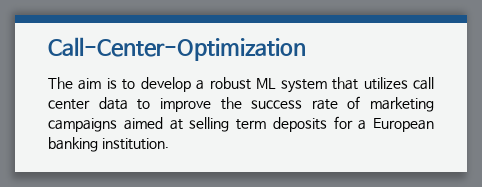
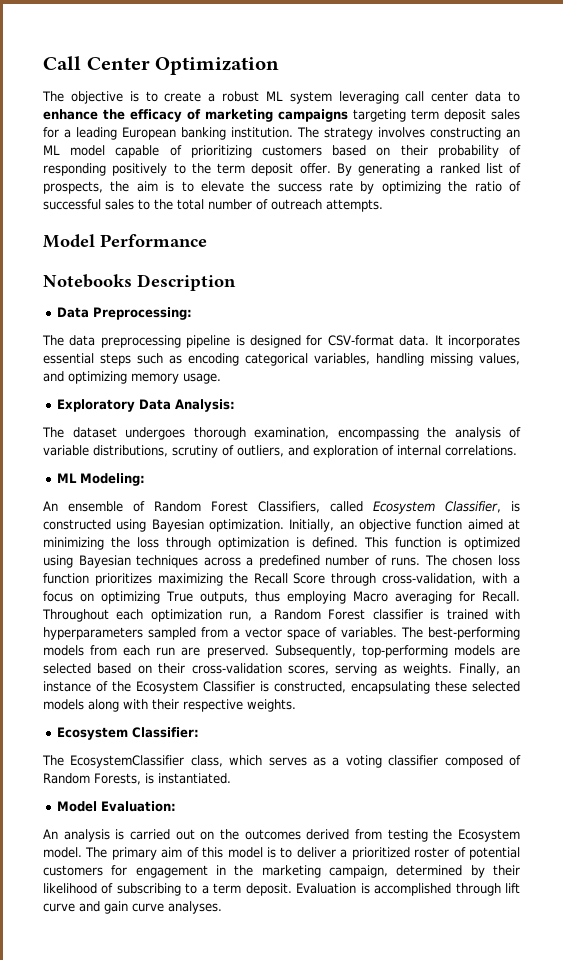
[48,37,306,61] [48,77,191,92] Call-Center-Optimization // The aim is to develop -> [43,56,280,75] [42,91,202,104] Call Center Optimization // The objective is to create
[332,77,408,90] that utilizes -> [338,91,399,104] leveraging
[159,96,434,112] [48,116,434,132] [48,137,169,152] improve the success rate of marketing campaigns aimed at selling term deposits for a European banking institution. -> [43,109,520,122] [43,127,520,140] [43,145,521,158] [43,163,521,176] [43,181,521,194] [43,199,383,212] [43,234,207,248] [43,274,236,291] [57,307,193,320] [42,335,520,348] [43,353,520,366] [43,371,221,384] [57,399,236,412] [42,427,521,440] [43,445,517,458] [57,473,146,486] [43,501,520,514] [43,519,520,532] [43,537,520,550] [43,555,520,568] [43,573,521,586] [43,591,520,604] [42,609,520,622] [43,627,520,640] [43,645,520,658] [43,663,520,676] [43,681,520,694] [43,699,296,712] [57,727,200,740] [42,755,521,768] [43,773,231,785] [57,801,177,812] [43,829,520,842] [43,847,520,860] [43,865,520,878] [43,883,520,896] [43,901,222,914] enhance the efficacy of marketing campaigns targeting term deposit sales for a leading European banking institution. The strategy involves constructing an ML model capable of prioritizing customers based on their probability of responding positively to the term deposit offer. By generating a ranked list of prospects, the aim is to elevate the success rate by optimizing the ratio of successful sales to the total number of outreach attempts. // Model Performance // Notebooks Description // Data Preprocessing: // The data preprocessing pipeline is designed for CSV-format data. It incorporates essential steps such as encoding categorical variables, handling missing values, and optimizing memory usage. // Exploratory Data Analysis: // The dataset undergoes thorough examination, encompassing the analysis of variable distributions, scrutiny of outliers, and exploration of internal correlations. // ML Modeling: // An ensemble of Random Forest Classifiers, called Ecosystem Classifier, is constructed using Bayesian optimization. Initially, an objective function aimed at minimizing the loss through optimization is defined. This function is optimized using Bayesian techniques across a predefined number of runs. The chosen loss function prioritizes maximizing the Recall Score through cross-validation, with a focus on optimizing True outputs, thus employing Macro averaging for Recall. Throughout each optimization run, a Random Forest classifier is trained with hyperparameters sampled from a vector space of variables. The best-performing models from each run are preserved. Subsequently, top-performing models are selected based on their cross-validation scores, serving as weights. Finally, an instance of the Ecosystem Classifier is constructed, encapsulating these selected models along with their respective weights. // Ecosystem Classifier: // The EcosystemClassifier class, which serves as a voting classifier composed of Random Forests, is instantiated. // Model Evaluation: // An analysis is carried out on the outcomes derived from testing the Ecosystem model. The primary aim of this model is to deliver a prioritized roster of potential customers for engagement in the marketing campaign, determined by their likelihood of subscribing to a term deposit. Evaluation is accomplished through lift curve and gain curve analyses.

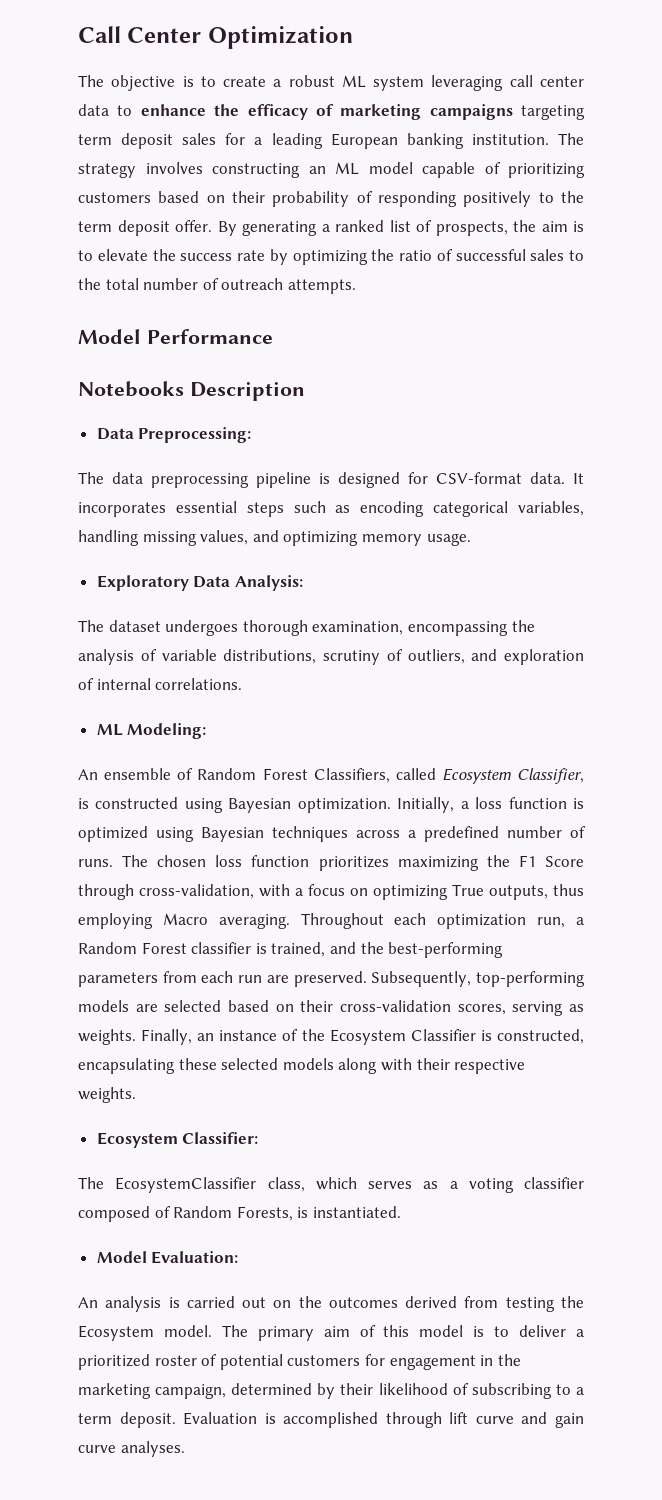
[339,519,520,532] [43,537,388,550] an objective function aimed at minimizing the loss through optimization is defined. This -> [460,797,503,809] a loss
[253,573,288,584] Recall -> [518,855,536,867] F1
[394,591,520,604] averaging for Recall. -> [218,914,290,929] averaging.
[446,609,520,620] [43,627,520,640] [43,645,84,656] trained with hyperparameters sampled from a vector space of variables. The best-performing models -> [271,942,504,958] [78,972,158,987] trained, and the best-performing parameters

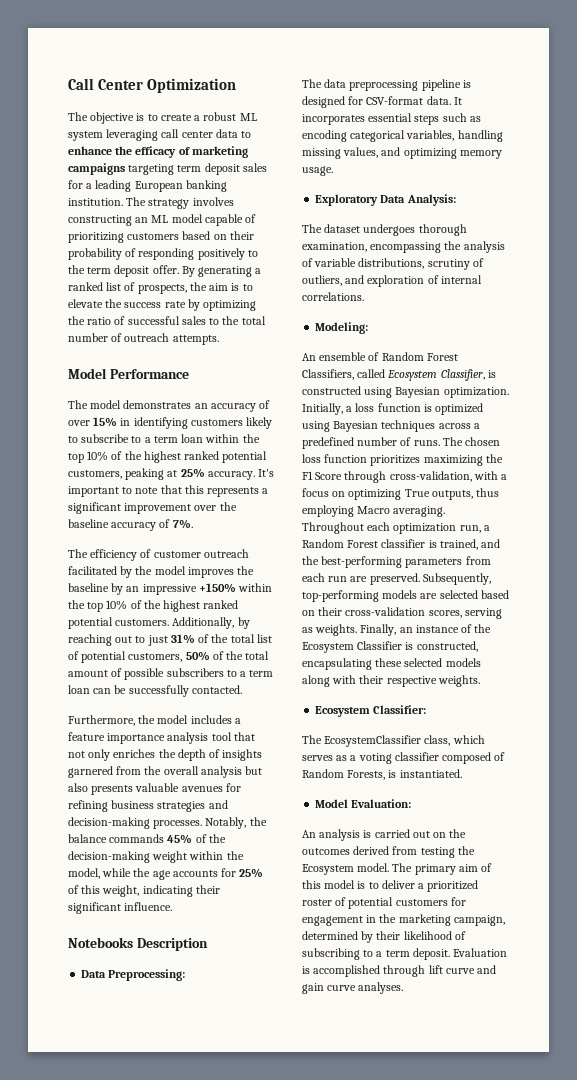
(273, 336) none -> [68,400,271,412] [68,417,273,429] [68,434,260,443] [68,451,268,463] [68,468,275,480] [68,485,269,497] [68,502,237,514] [68,519,193,531] [68,549,249,561] [68,566,255,578] [68,583,273,595] [68,600,239,612] [68,617,250,629] [68,634,272,646] [68,651,270,663] [68,668,274,680] [68,685,242,697] [68,715,241,726] [68,732,255,744] [68,749,263,761] [68,766,263,778] [68,783,241,795] [68,800,228,812] [68,817,267,829] [68,834,226,844] [68,851,244,863] [68,868,264,880] [68,885,220,897] [68,902,173,914] // The model demonstrates an accuracy of over 15% in identifying customers likely to subscribe to a term loan within the top 10% of the highest ranked potential customers, peaking at 25% accuracy. It's important to note that this represents a significant improvement over the baseline accuracy of 7%. // The efficiency of customer outreach facilitated by the model improves the baseline by an impressive +150% within the top 10% of the highest ranked potential customers. Additionally, by reaching out to just 31% of the total list of potential customers, 50% of the total amount of possible subscribers to a term loan can be successfully contacted. // Furthermore, the model includes a feature importance analysis tool that not only enriches the depth of insights garnered from the overall analysis but also presents valuable avenues for refining business strategies and decision-making processes. Notably, the balance commands 45% of the decision-making weight within the model, while the age accounts for 25% of this weight, indicating their significant influence.
[96,724,123,736] ML -> (364, 296) none

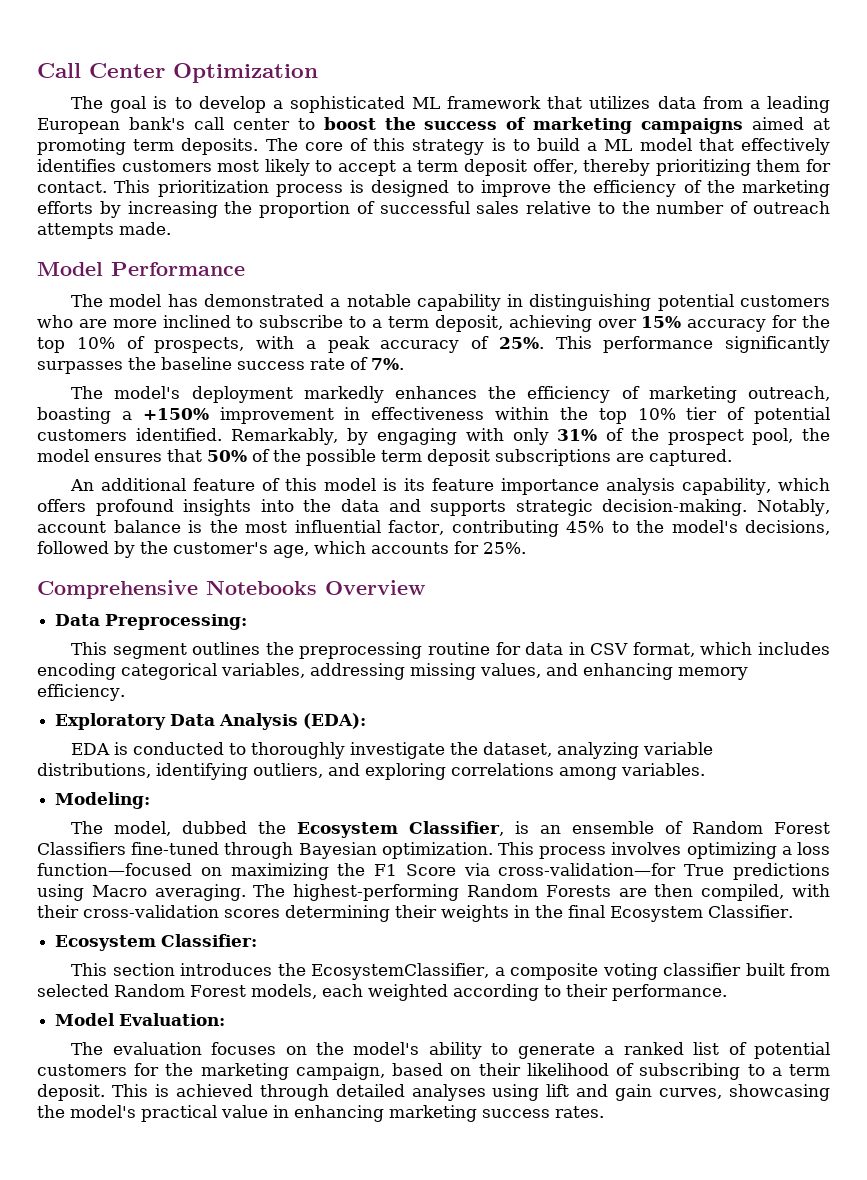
[90,112,257,124] [68,129,252,141] [68,146,248,158] [68,163,267,175] [68,180,227,192] [68,197,234,209] [68,214,257,226] [68,231,254,243] [68,248,258,260] [68,265,262,277] [68,282,253,294] [68,299,257,311] [68,316,112,325] objective is to create a robust ML system leveraging call center data to enhance the efficacy of marketing campaigns targeting term deposit sales for a leading European banking institution. The strategy involves constructing an ML model capable of prioritizing customers based on their probability of responding positively to the term deposit offer. By generating a ranked list of prospects, the aim is to elevate the success rate by optimizing the ratio -> [110,96,830,113] [37,117,830,134] [37,138,831,155] [37,159,832,176] [37,180,830,197] [37,201,351,218] goal is to develop a sophisticated ML framework that utilizes data from a leading European bank's call center to boost the success of marketing campaigns aimed at promoting term deposits. The core of this strategy is to build a ML model that effectively identifies customers most likely to accept a term deposit offer, thereby prioritizing them for contact. This prioritization process is designed to improve the efficiency of the marketing efforts by increasing the proportion
[209,316,266,325] to the total -> [526,201,650,214] relative to the
[172,335,219,345] attempts. -> [37,222,171,239] attempts made.
[123,400,271,412] [68,417,273,429] demonstrates an accuracy of over 15% in identifying customers likely -> [167,294,830,311] [37,315,231,328] has demonstrated a notable capability in distinguishing potential customers who are more inclined
[181,434,260,443] [68,451,268,463] [68,468,275,480] [68,485,269,497] [68,502,237,514] [68,519,193,531] [68,549,249,561] [68,566,255,578] [68,583,273,595] [68,600,239,612] [68,617,250,629] [68,634,272,646] [68,651,270,663] [68,668,274,680] [68,685,242,697] [68,715,241,726] [68,732,255,744] [68,749,263,761] [68,766,263,778] [68,783,241,795] [68,800,228,812] [68,817,267,829] [68,834,226,844] [68,851,244,863] [68,868,264,880] [68,885,220,897] [68,902,173,914] [68,937,208,951] [81,969,186,981] [302,79,471,91] [302,96,462,108] [302,113,481,125] loan within the top 10% of the highest ranked potential customers, peaking at 25% accuracy. It's important to note that this represents a significant improvement over the baseline accuracy of 7%. // The efficiency of customer outreach facilitated by the model improves the baseline by an impressive +150% within the top 10% of the highest ranked potential customers. Additionally, by reaching out to just 31% of the total list of potential customers, 50% of the total amount of possible subscribers to a term loan can be successfully contacted. // Furthermore, the model includes a feature importance analysis tool that not only enriches the depth of insights garnered from the overall analysis but also presents valuable avenues for refining business strategies and decision-making processes. Notably, the balance commands 45% of the decision-making weight within the model, while the age accounts for 25% of this weight, indicating their significant influence. // Notebooks Description // Data Preprocessing: // The data preprocessing pipeline is designed for CSV-format data. It incorporates essential steps such as -> [434,315,831,332] [37,336,830,353] [37,357,404,374] [71,386,830,403] [37,407,831,424] [37,428,831,445] [37,449,732,466] [70,478,831,495] [37,499,831,516] [37,520,831,537] [37,541,526,558] [37,580,425,599] [55,614,248,630] [71,642,831,659] deposit, achieving over 15% accuracy for the top 10% of prospects, with a peak accuracy of 25%. This performance significantly surpasses the baseline success rate of 7%. // The model's deployment markedly enhances the efficiency of marketing outreach, boasting a +150% improvement in effectiveness within the top 10% tier of potential customers identified. Remarkably, by engaging with only 31% of the prospect pool, the model ensures that 50% of the possible term deposit subscriptions are captured. // An additional feature of this model is its feature importance analysis capability, which offers profound insights into the data and supports strategic decision-making. Notably, account balance is the most influential factor, contributing 45% to the model's decisions, followed by the customer's age, which accounts for 25%. // Comprehensive Notebooks Overview // Data Preprocessing: // This segment outlines the preprocessing routine for data in CSV format, which includes
[457,130,503,142] handling -> [310,663,405,680] addressing
[403,148,502,159] [302,166,333,176] optimizing memory usage. -> [583,663,748,680] [37,684,125,701] enhancing memory efficiency.
[406,194,456,206] [302,224,467,236] [302,241,505,253] [302,258,484,270] [302,275,482,287] [302,292,364,301] [315,322,369,334] [302,352,458,361] [302,369,496,381] [302,386,509,398] [302,403,484,415] [302,420,480,432] [302,437,501,449] [302,454,503,466] [302,471,508,483] [302,488,500,500] [302,505,446,517] [302,522,490,534] [302,539,501,550] [302,556,491,568] [302,573,491,585] [302,590,509,602] [302,607,502,619] [302,624,492,636] [302,641,478,653] [302,658,481,670] [302,675,480,687] [315,705,427,717] [302,735,485,747] [302,752,506,764] [302,769,462,780] [315,799,412,808] [302,829,467,841] [302,846,475,858] [302,863,493,875] [302,880,479,892] [302,899,332,906] Analysis: // The dataset undergoes thorough examination, encompassing the analysis of variable distributions, scrutiny of outliers, and exploration of internal correlations. // Modeling: // An ensemble of Random Forest Classifiers, called Ecosystem Classifier, is constructed using Bayesian optimization. Initially, a loss function is optimized using Bayesian techniques across a predefined number of runs. The chosen loss function prioritizes maximizing the F1 Score through cross-validation, with a focus on optimizing True outputs, thus employing Macro averaging. Throughout each optimization run, a Random Forest classifier is trained, and the best-performing parameters from each run are preserved. Subsequently, top-performing models are selected based on their cross-validation scores, serving as weights. Finally, an instance of the Ecosystem Classifier is constructed, encapsulating these selected models along with their respective weights. // Ecosystem Classifier: // The EcosystemClassifier class, which serves as a voting classifier composed of Random Forests, is instantiated. // Model Evaluation: // An analysis is carried out on the outcomes derived from testing the Ecosystem model. The primary aim of this model is to deliver a prioritized roster -> [219,713,367,730] [71,742,714,759] [37,763,705,780] [55,792,151,809] [71,821,831,838] [37,842,831,859] [37,863,830,880] [37,884,831,901] [37,905,793,922] [55,934,258,951] [71,963,830,980] [37,984,727,1001] [55,1013,226,1026] [71,1042,720,1059] Analysis (EDA): // EDA is conducted to thoroughly investigate the dataset, analyzing variable distributions, identifying outliers, and exploring correlations among variables. // Modeling: // The model, dubbed the Ecosystem Classifier, is an ensemble of Random Forest Classifiers fine-tuned through Bayesian optimization. This process involves optimizing a loss function—focused on maximizing the F1 Score via cross-validation—for True predictions using Macro averaging. The highest-performing Random Forests are then compiled, with their cross-validation scores determining their weights in the final Ecosystem Classifier. // Ecosystem Classifier: // This section introduces the EcosystemClassifier, a composite voting classifier built from selected Random Forest models, each weighted according to their performance. // Model Evaluation: // The evaluation focuses on the model's ability to generate a ranked list
[302,915,377,926] engagement in -> (160, 1069) none
[302,931,374,943] determined by -> [392,1063,472,1076] based on
[453,948,508,957] [302,965,497,977] [302,982,404,994] Evaluation is accomplished through lift curve and gain curve analyses. -> [111,1084,830,1101] [37,1105,604,1122] This is achieved through detailed analyses using lift and gain curves, showcasing the model's practical value in enhancing marketing success rates.

